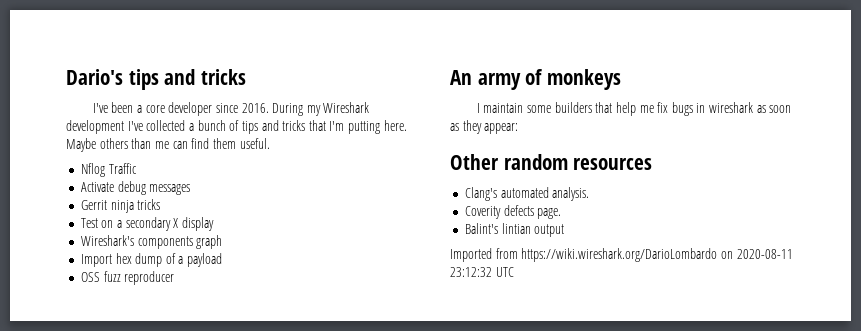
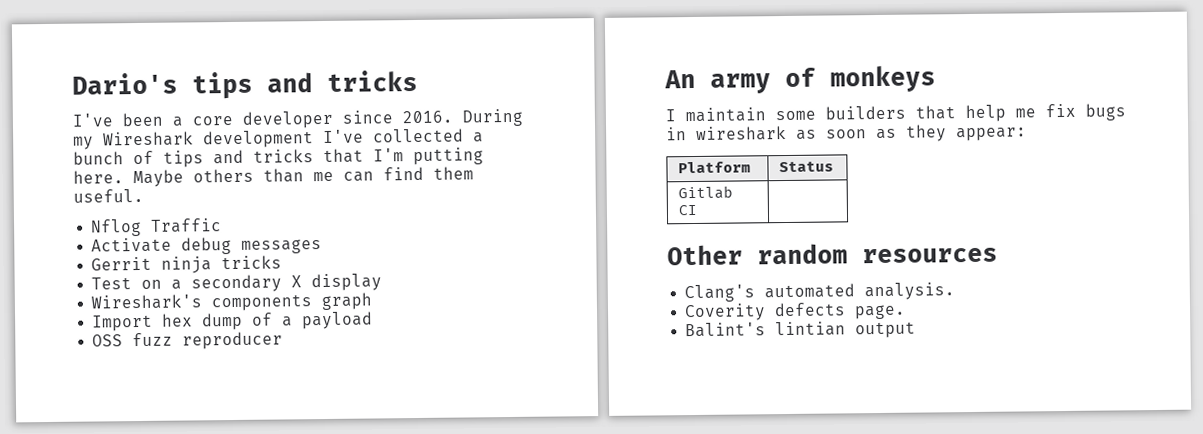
(519, 128) none -> [677,161,751,174] [778,161,834,173] [677,185,733,200] [677,204,697,216] // Platform | Status // Gitlab CI |
[450,248,793,262] [450,267,514,277] // Imported from https://wiki.wireshark.org/DarioLombardo on 2020-08-11 23:12:32 UTC -> (917, 330) none

